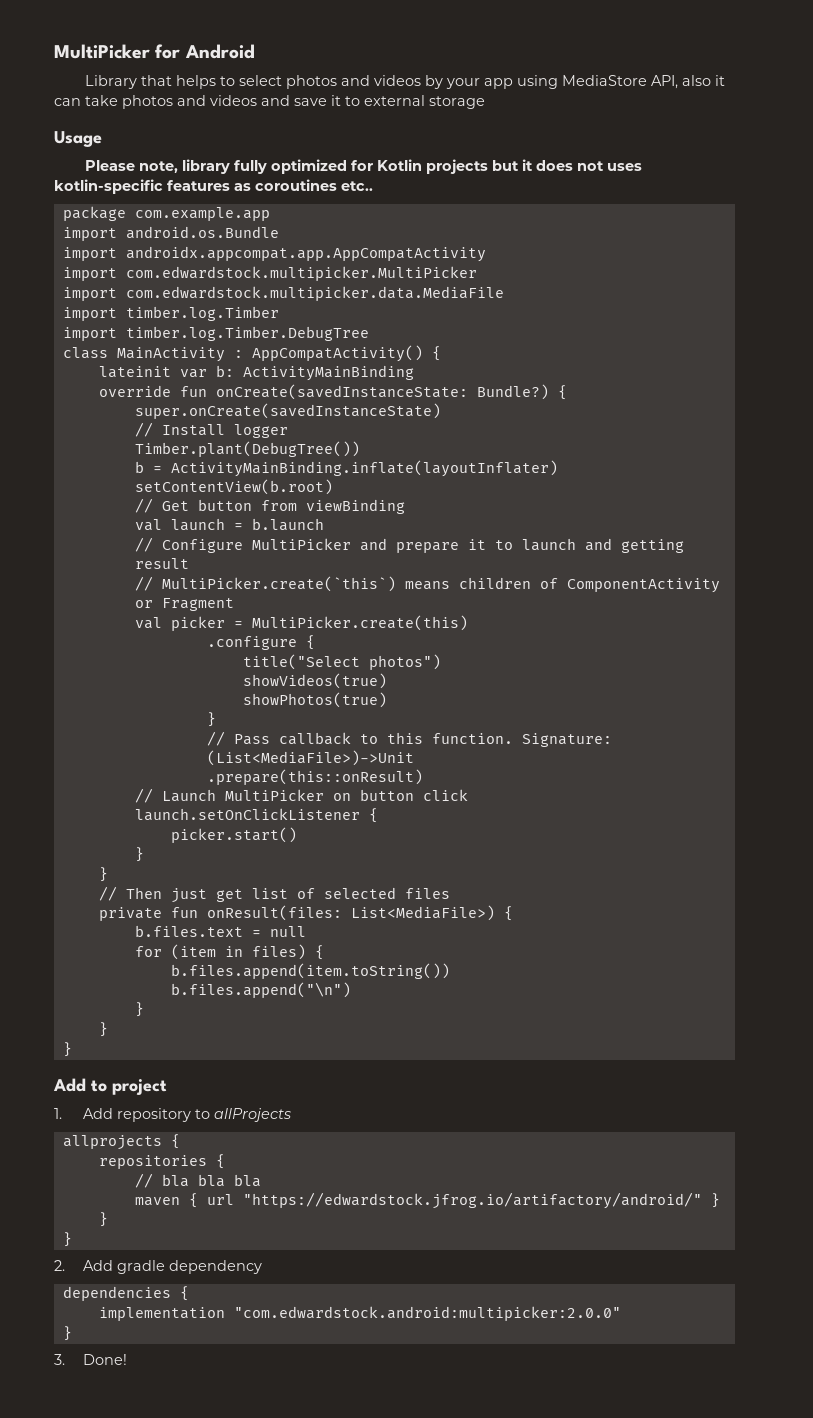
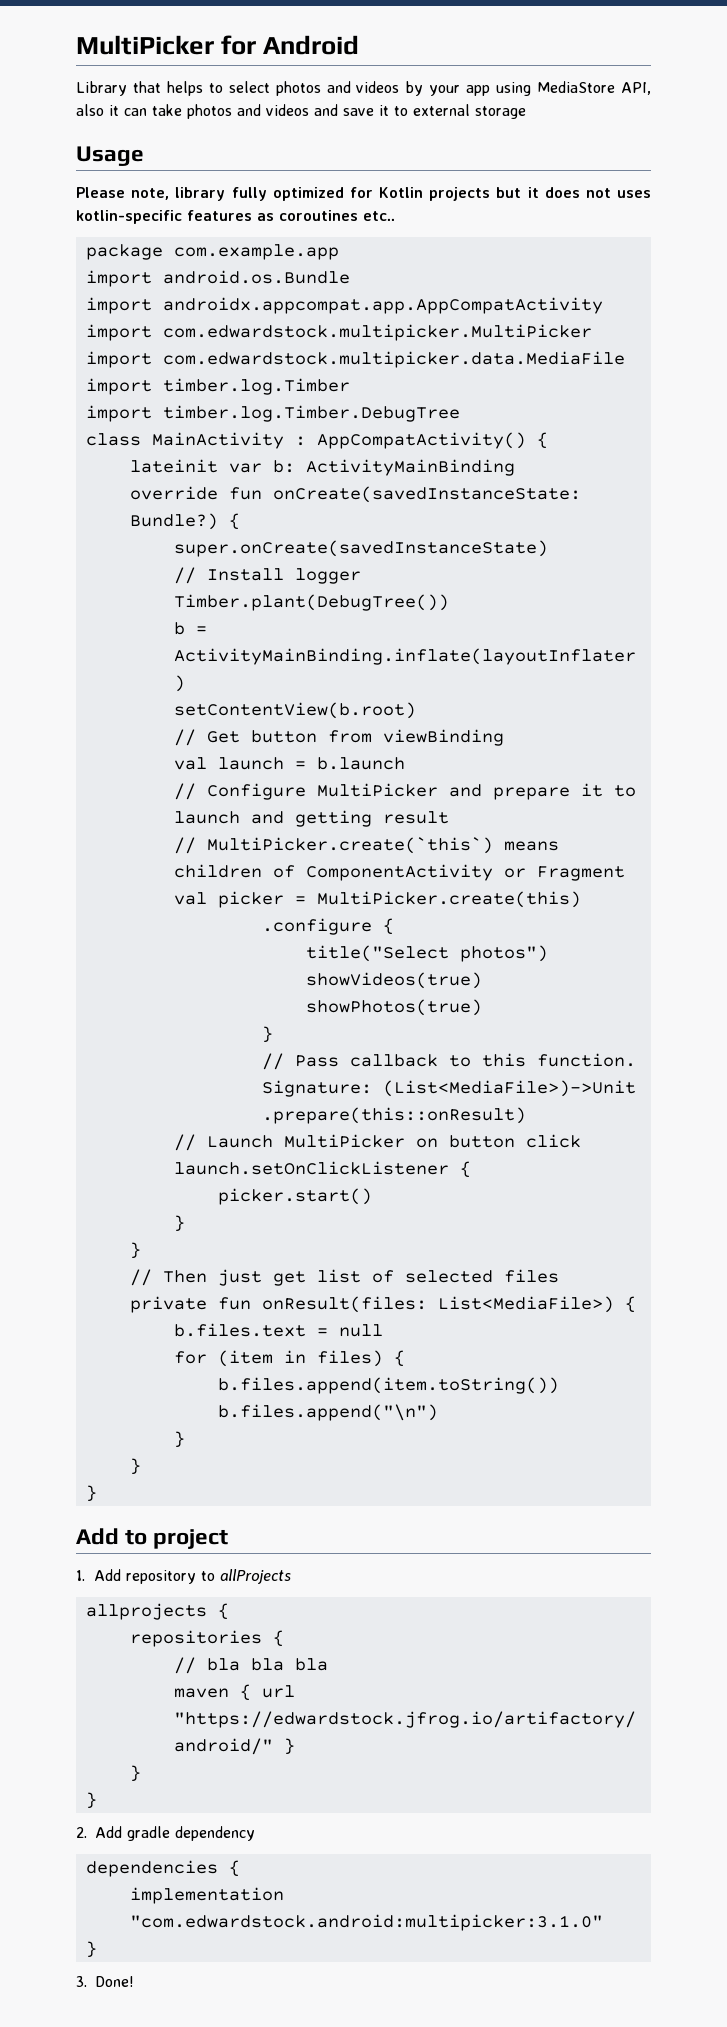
[233,1306,621,1321] "com.edwardstock.android:multipicker:2.0.0" -> [129,1914,603,1931] "com.edwardstock.android:multipicker:3.1.0"

